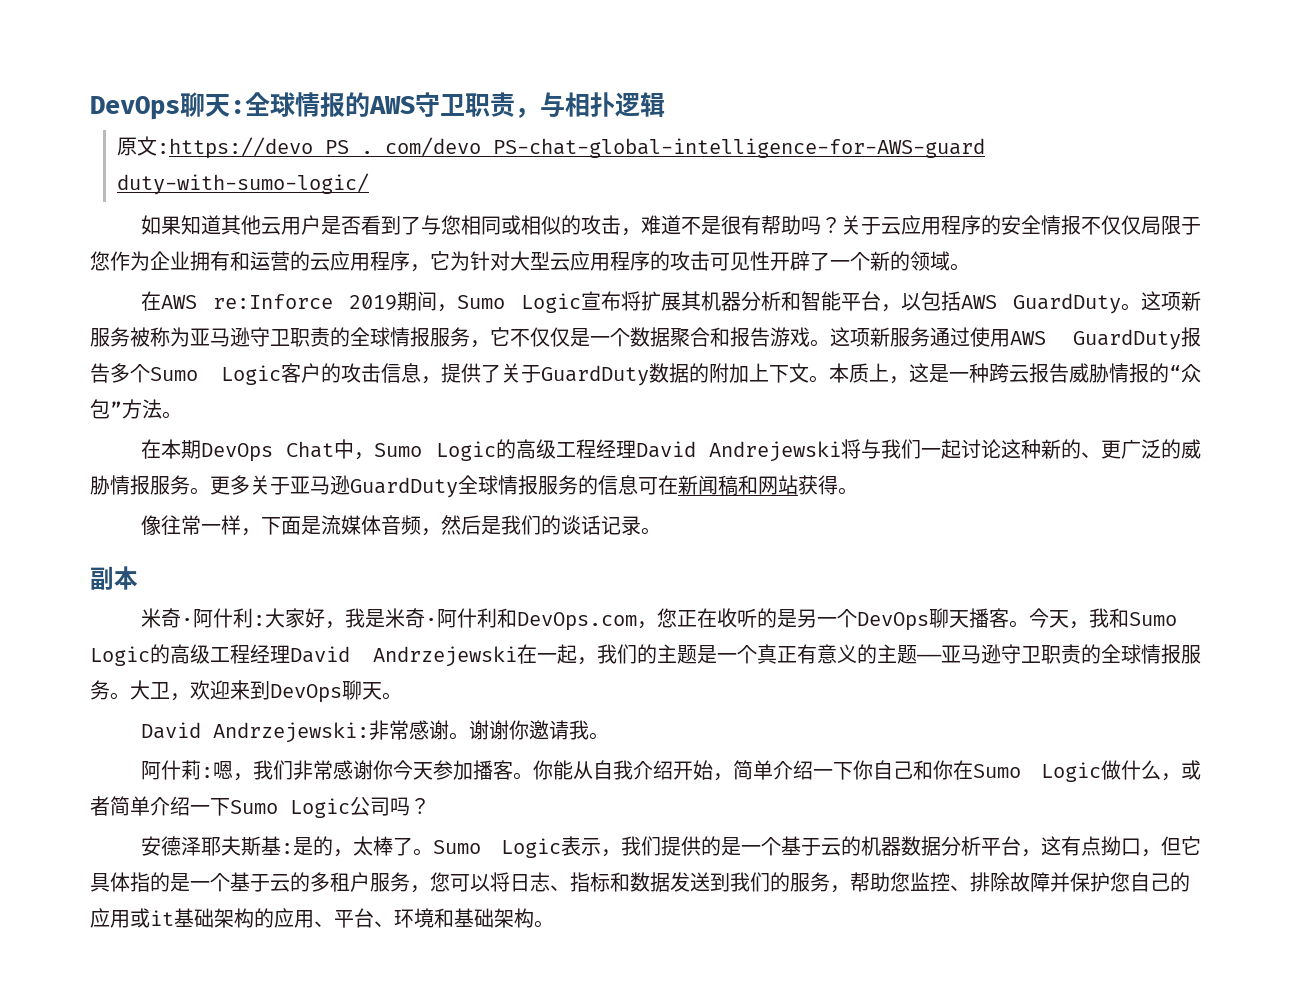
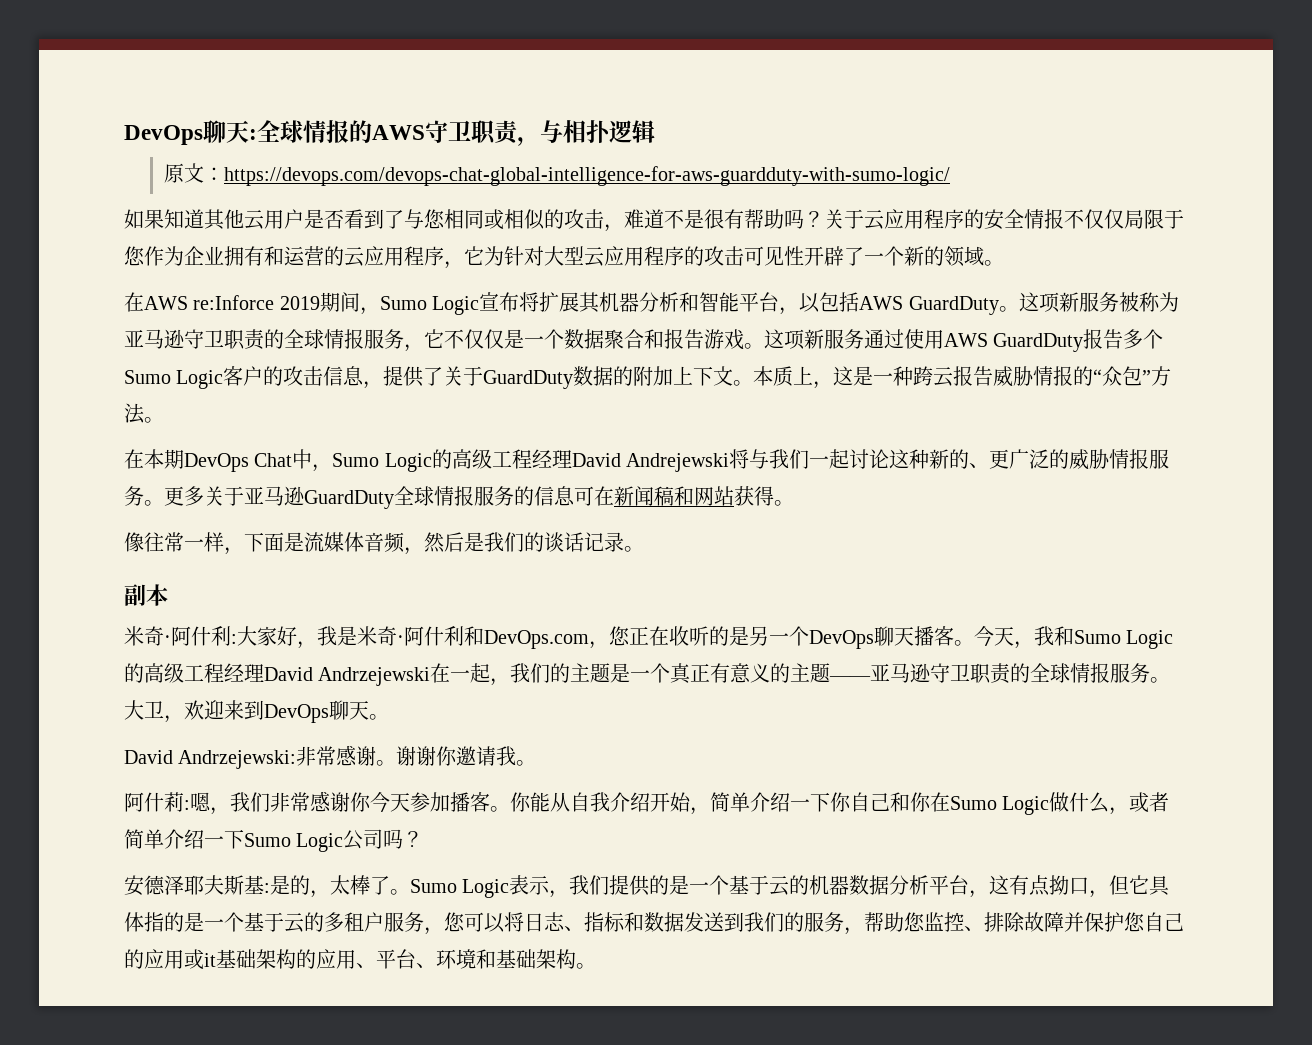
[157,137,986,159] [117,173,370,195] :https://devo PS . com/devo PS-chat-global-intelligence-for-AWS-guard duty-with-sumo-logic/ -> [203,166,950,186] ：https://devops.com/devops-chat-global-intelligence-for-aws-guardduty-with-sumo-logic/

